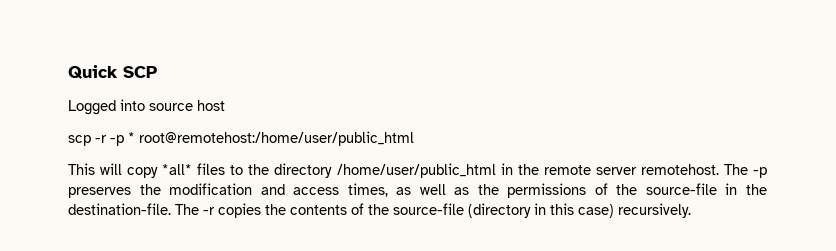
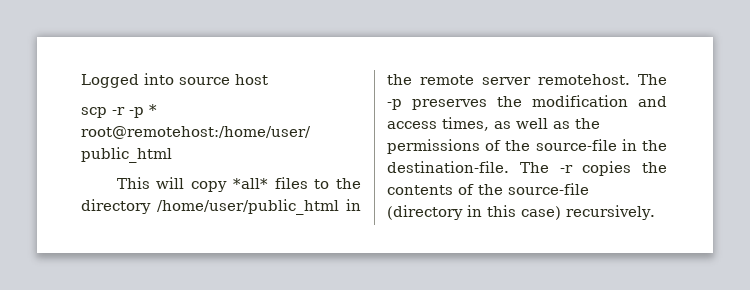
[68,65,157,79] Quick SCP // -> (81, 81) none

